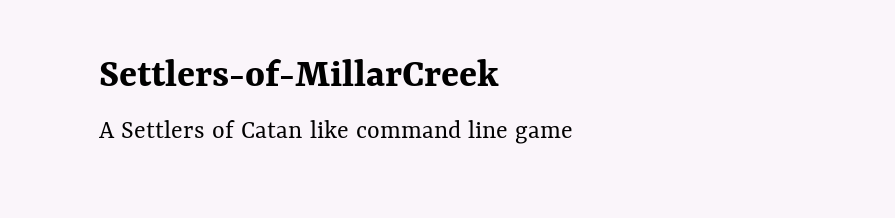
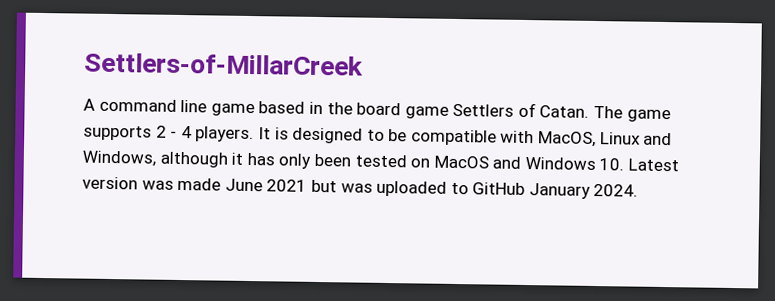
[121,120,574,144] Settlers of Catan like command line game -> [98,98,671,123] [83,125,673,148] [82,150,680,172] [82,176,639,199] command line game based in the board game Settlers of Catan. The game supports 2 - 4 players. It is designed to be compatible with MacOS, Linux and Windows, although it has only been tested on MacOS and Windows 10. Latest version was made June 2021 but was uploaded to GitHub January 2024.

